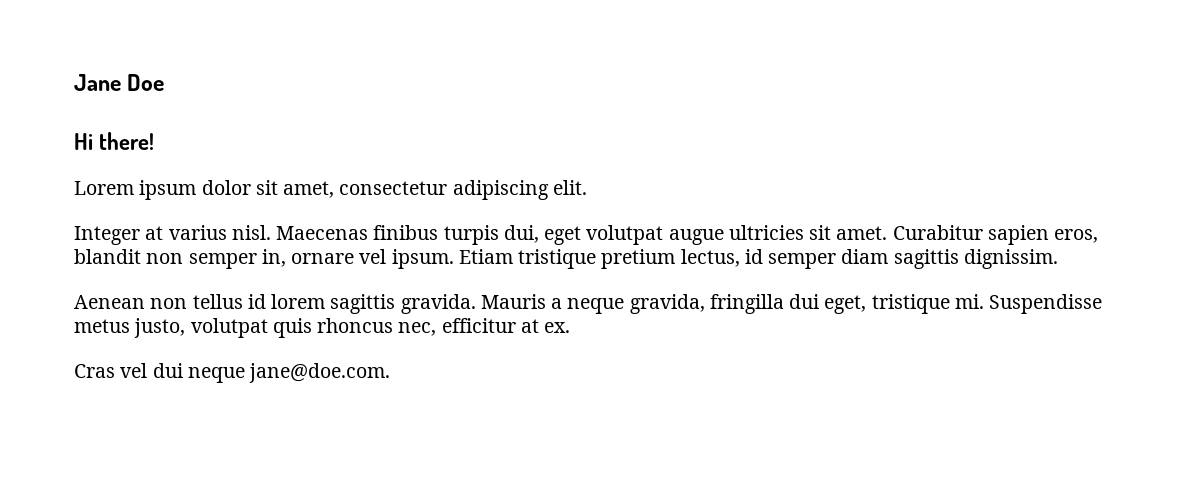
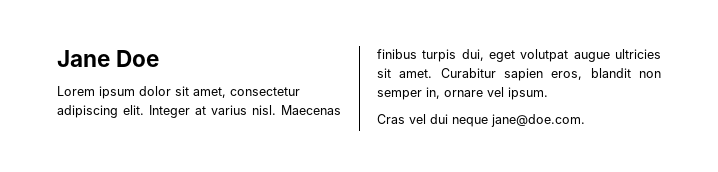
[74,132,155,150] // Hi there! -> (160, 58) none
(587, 187) // -> (144, 110) none
[458,249,1058,269] [74,294,1103,314] [74,318,571,338] Etiam tristique pretium lectus, id semper diam sagittis dignissim. // Aenean non tellus id lorem sagittis gravida. Mauris a neque gravida, fringilla dui eget, tristique mi. Suspendisse metus justo, volutpat quis rhoncus nec, efficitur at ex. -> (548, 93) none

